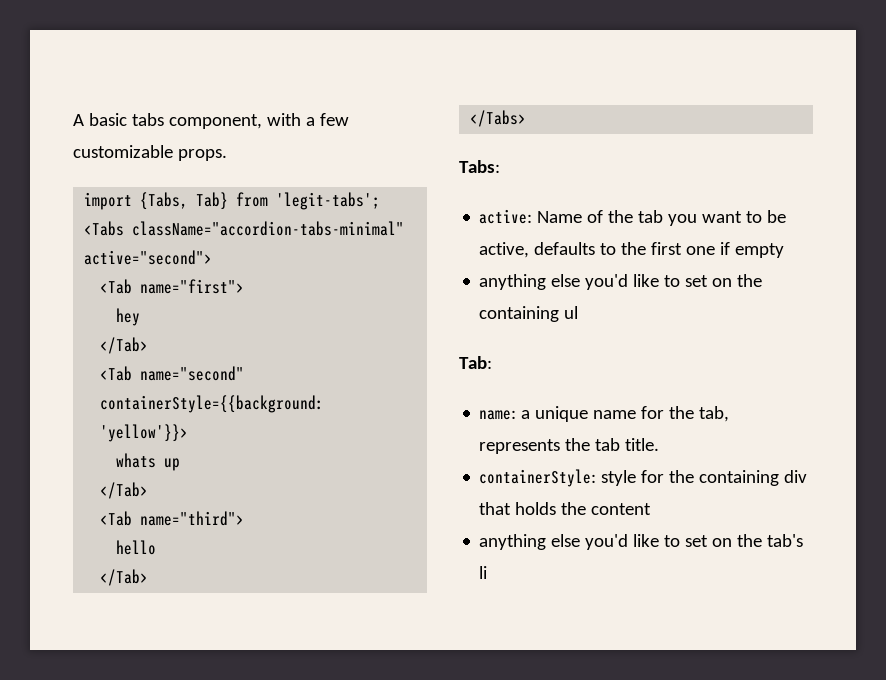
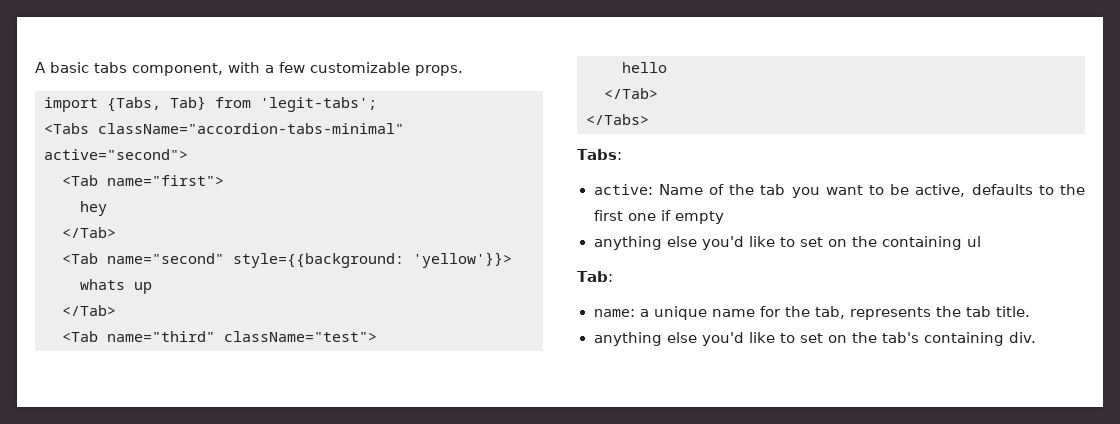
[100,395,325,413] containerStyle={{background: -> [233,253,404,268] style={{background:
[140,511,245,526] name="third"> -> [107,331,377,342] name="third" className="test">
[479,469,808,487] [479,502,652,515] // containerStyle: style for the containing div that holds the content -> (1030, 311) none
[479,566,488,579] li -> [923,332,1037,346] containing div.

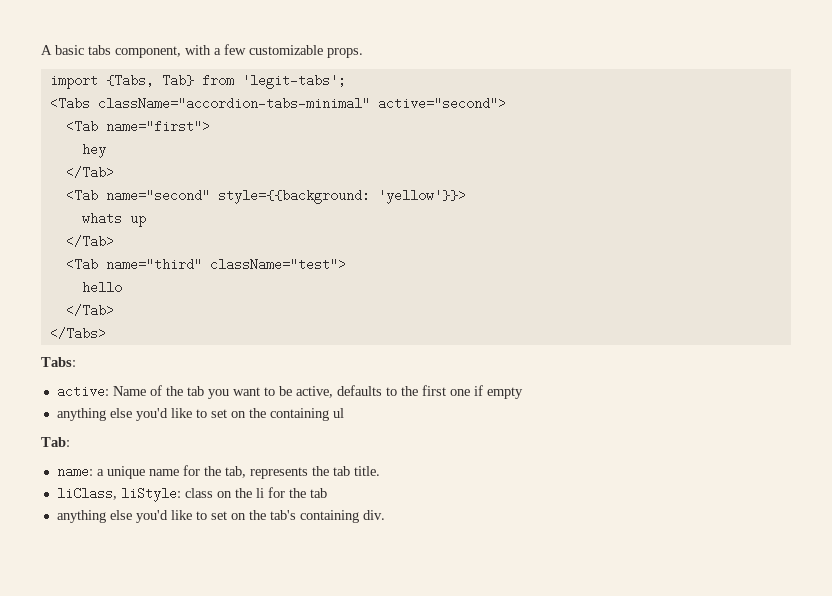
(1030, 311) none -> [56,487,327,502] // liClass, liStyle: class on the li for the tab

